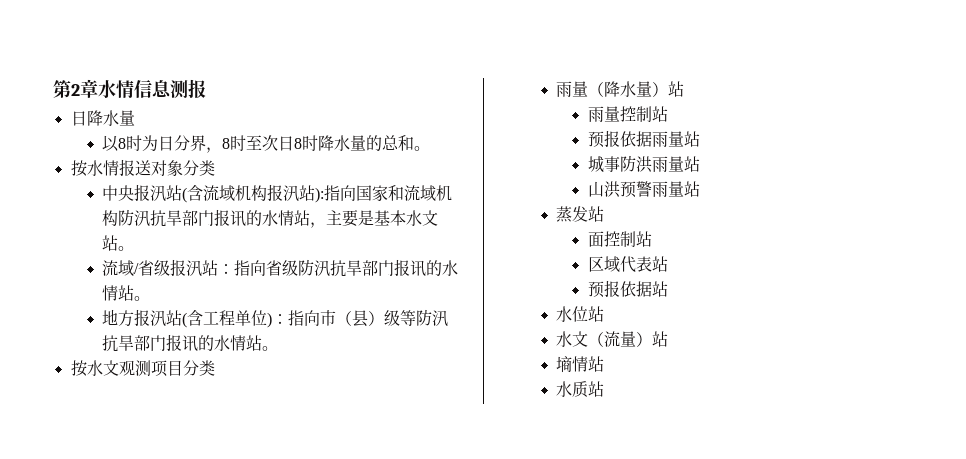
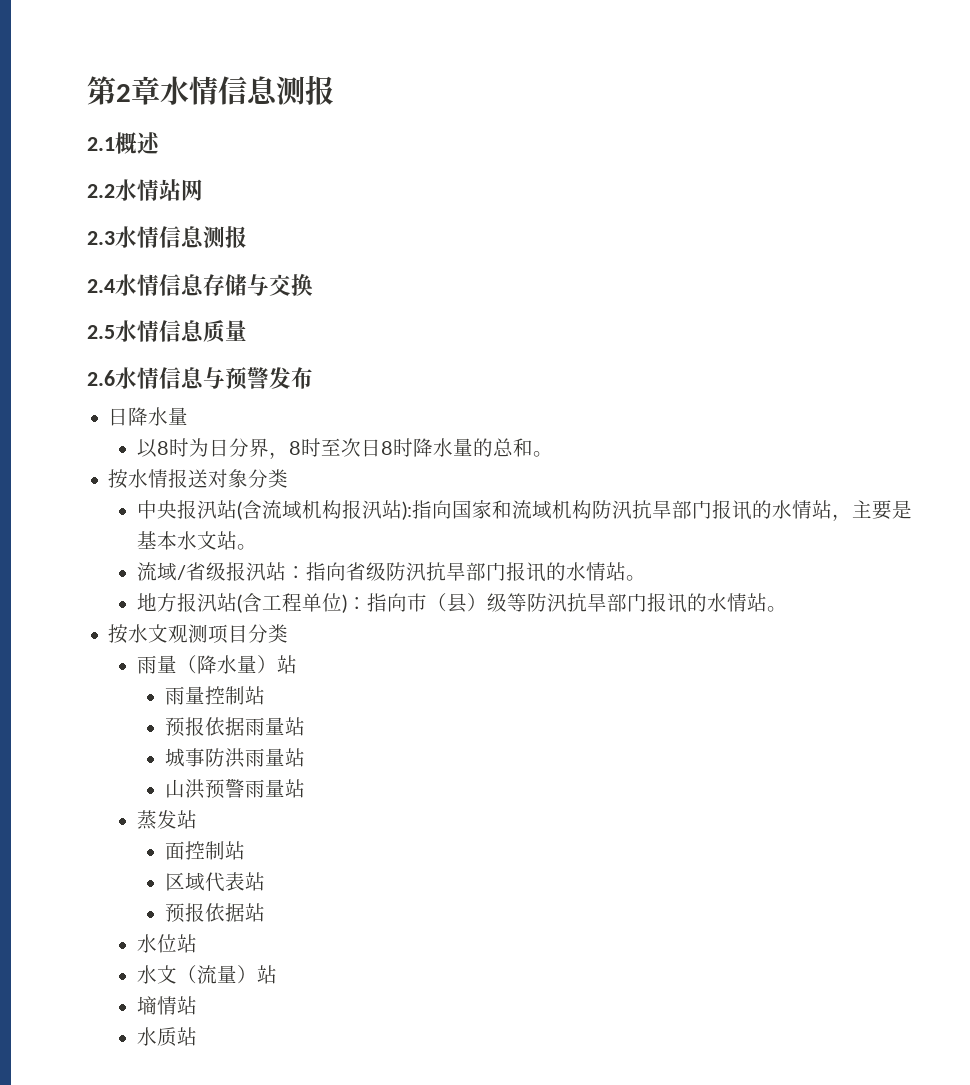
(206, 89) none -> [87,132,160,154] [87,179,203,201] [87,226,247,248] [87,273,313,296] [87,320,247,342] [87,367,313,390] // 2.1概述 // 2.2水情站网 // 2.3水情信息测报 // 2.4水情信息存储与交换 // 2.5水情信息质量 // 2.6水情信息与预警发布

